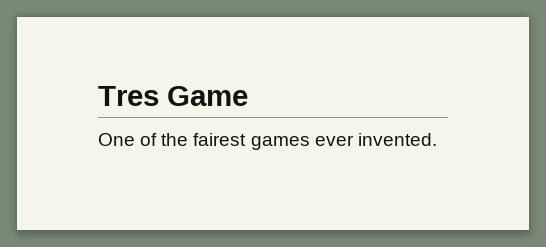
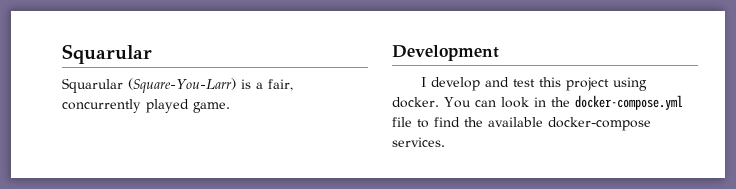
[98,86,248,106] [98,133,437,150] Tres Game // One of the fairest games ever invented. -> [62,44,152,64] [62,78,293,93] [62,99,230,113] [392,45,499,61] [421,77,648,91] [392,95,683,110] [392,117,651,131] [392,137,445,147] Squarular // Squarular (Square-You-Larr) is a fair, concurrently played game. // Development // I develop and test this project using docker. You can look in the docker-compose.yml file to find the available docker-compose services.

